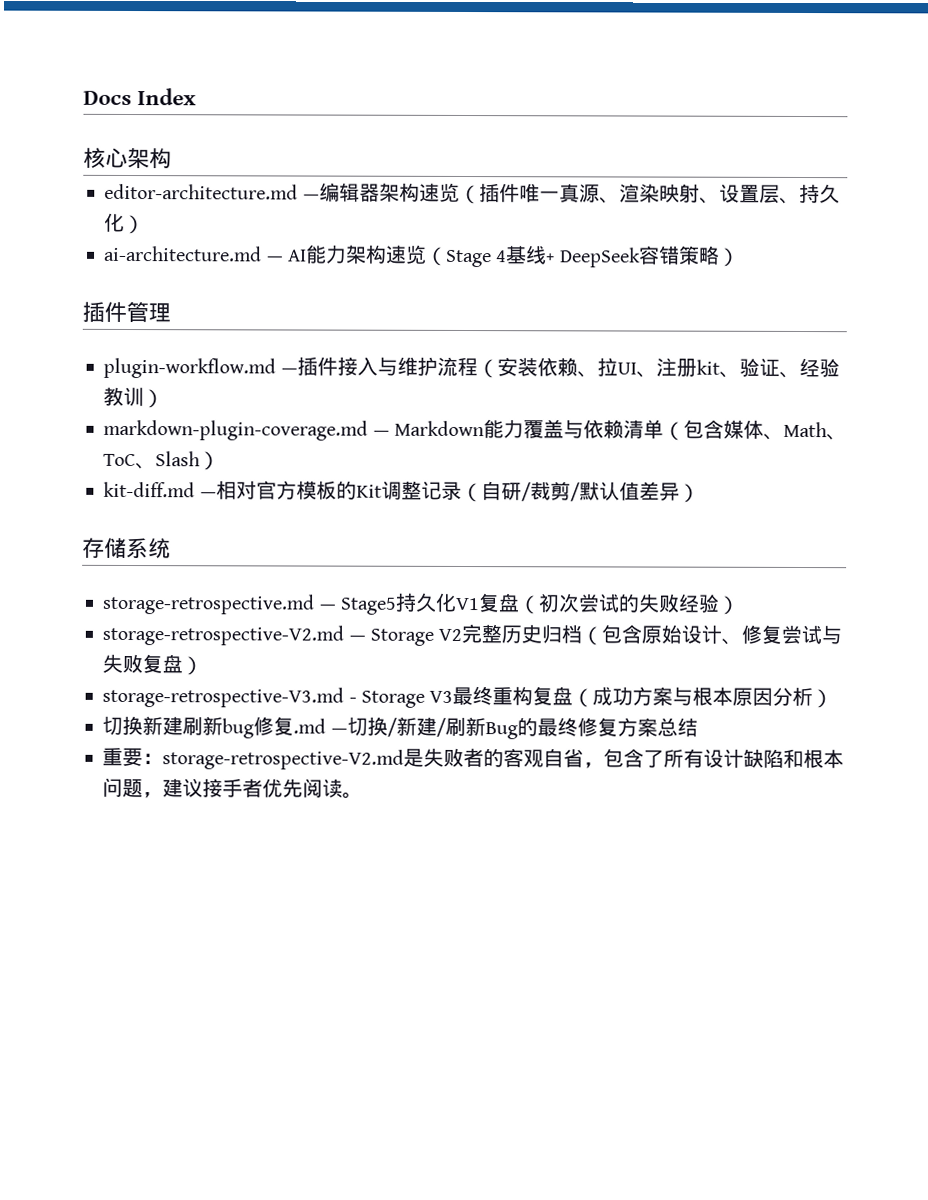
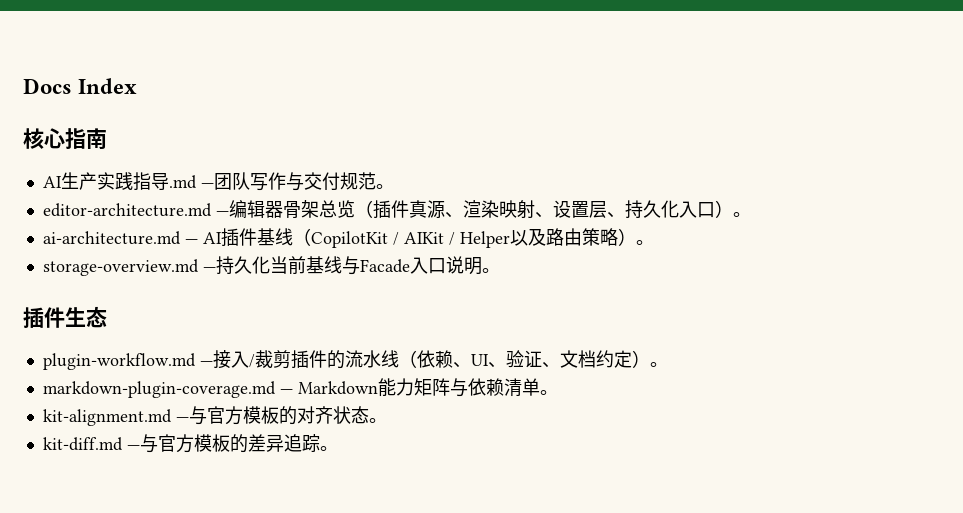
[127,147,172,170] 架构 -> [65,128,107,149] [42,172,394,191] 指南 // AI生产实践指导.md —团队写作与交付规范。
[378,182,440,202] 架构速 -> [282,200,337,218] 骨架总
[518,183,560,203] 唯一 -> (409, 209) none
[124,214,146,235] ） -> [678,200,751,218] 入口）。
[304,244,740,268] [82,301,171,323] 能力架构速览（Stage 4基线+ DeepSeek容错策略） // 插件管理 -> [220,228,654,248] [42,256,500,276] [23,306,107,328] 插件基线（CopilotKit / AIKit / Helper以及路由策略）。 // storage-overview.md —持久化当前基线与Facade入口说明。 // 插件生态
[296,356,840,379] [103,386,165,409] 插件接入与维护流程（安装依赖、拉UI、注册kit、验证、经验教训） -> [212,350,668,369] 接入/裁剪插件的流水线（依赖、UI、验证、文档约定）。
[522,419,564,439] 覆盖 -> [413,378,450,396] 矩阵
[662,419,847,441] [103,451,221,471] [103,480,700,503] [82,537,171,559] [102,592,740,615] [102,623,843,646] [102,653,204,676] [102,686,834,709] [102,715,698,740] [102,747,845,770] [102,777,344,799] （包含媒体、Math、ToC、Slash） // kit-diff.md —相对官方模板的Kit调整记录（自研/裁剪/默认值差异） // 存储系统 // storage-retrospective.md — Stage5持久化V1复盘（初次尝试的失败经验） // storage-retrospective-V2.md — Storage V2完整历史归档（包含原始设计、修复尝试与失败复盘） // storage-retrospective-V3.md - Storage V3最终重构复盘（成功方案与根本原因分析） // 切换新建刷新bug修复.md —切换/新建/刷新Bug的最终修复方案总结 // 重要：storage-retrospective-V2.md是失败者的客观自省，包含了所有设计缺陷和根本问题，建议接手者优先阅读 -> [539,390,558,395] [42,406,387,426] [42,434,320,453] 。 // kit-alignment.md —与官方模板的对齐状态。 // kit-diff.md —与官方模板的差异追踪

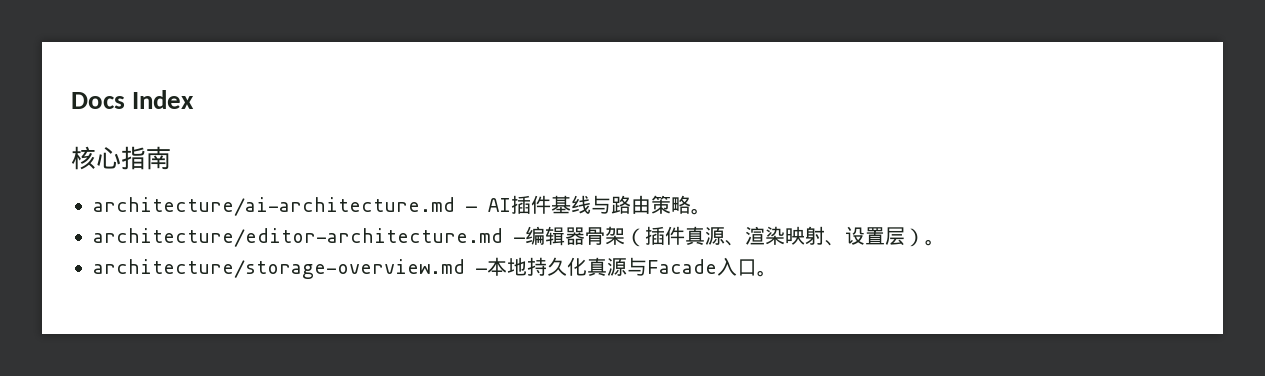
[42,172,394,191] [42,203,212,217] AI生产实践指导.md —团队写作与交付规范。 // editor-architecture.md -> [93,195,711,216] [93,228,503,247] architecture/ai-architecture.md — AI插件基线与路由策略。 // architecture/editor-architecture.md
[318,200,355,218] 总览 -> (625, 235) none
[606,200,751,219] [42,228,654,248] [42,256,342,276] 、持久化入口）。 // ai-architecture.md — AI插件基线（CopilotKit / AIKit / Helper以及路由策略）。 // storage-overview.md —持久化当前基线 -> [905,228,945,247] [93,257,627,279] ）。 // architecture/storage-overview.md —本地持久化真源
[445,256,500,275] [23,306,107,328] [42,350,668,370] [42,378,558,398] [42,406,387,426] [42,434,338,453] 说明。 // 插件生态 // plugin-workflow.md —接入/裁剪插件的流水线（依赖、UI、验证、文档约定）。 // markdown-plugin-coverage.md — Markdown能力矩阵与依赖清单。 // kit-alignment.md —与官方模板的对齐状态。 // kit-diff.md —与官方模板的差异追踪。 -> [757,270,777,277] 。

